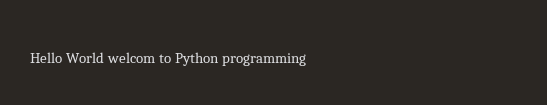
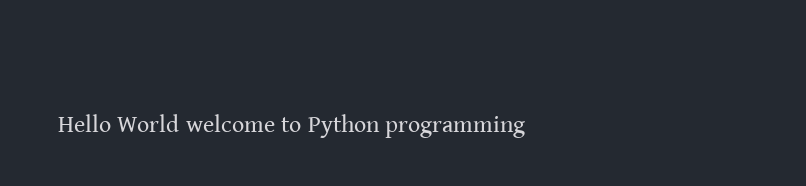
[106,52,155,63] welcom -> [185,114,275,132] welcome

